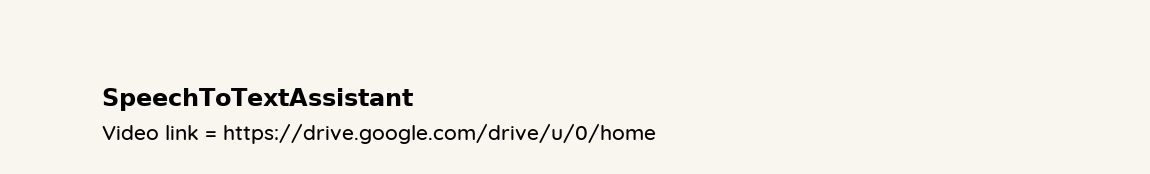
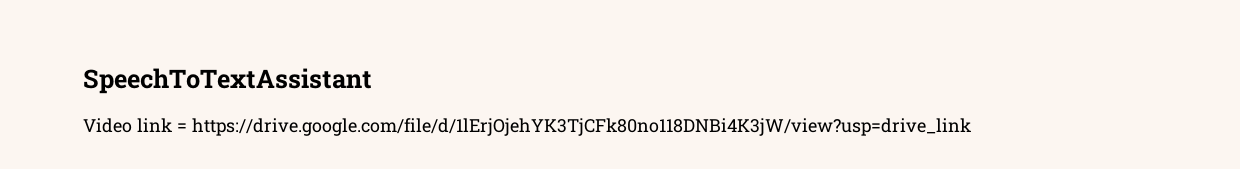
[223,124,656,144] https://drive.google.com/drive/u/0/home -> [191,118,971,136] https://drive.google.com/file/d/1lErjOjehYK3TjCFk80no118DNBi4K3jW/view?usp=drive_link

